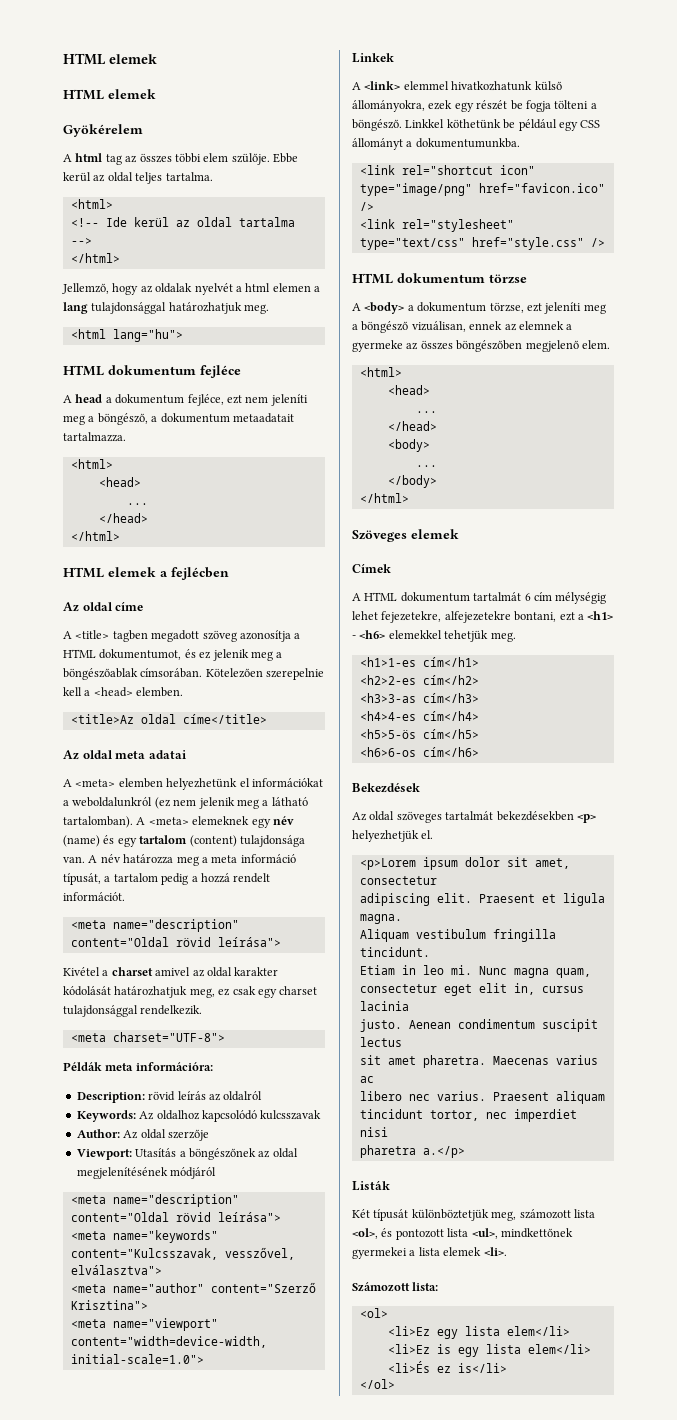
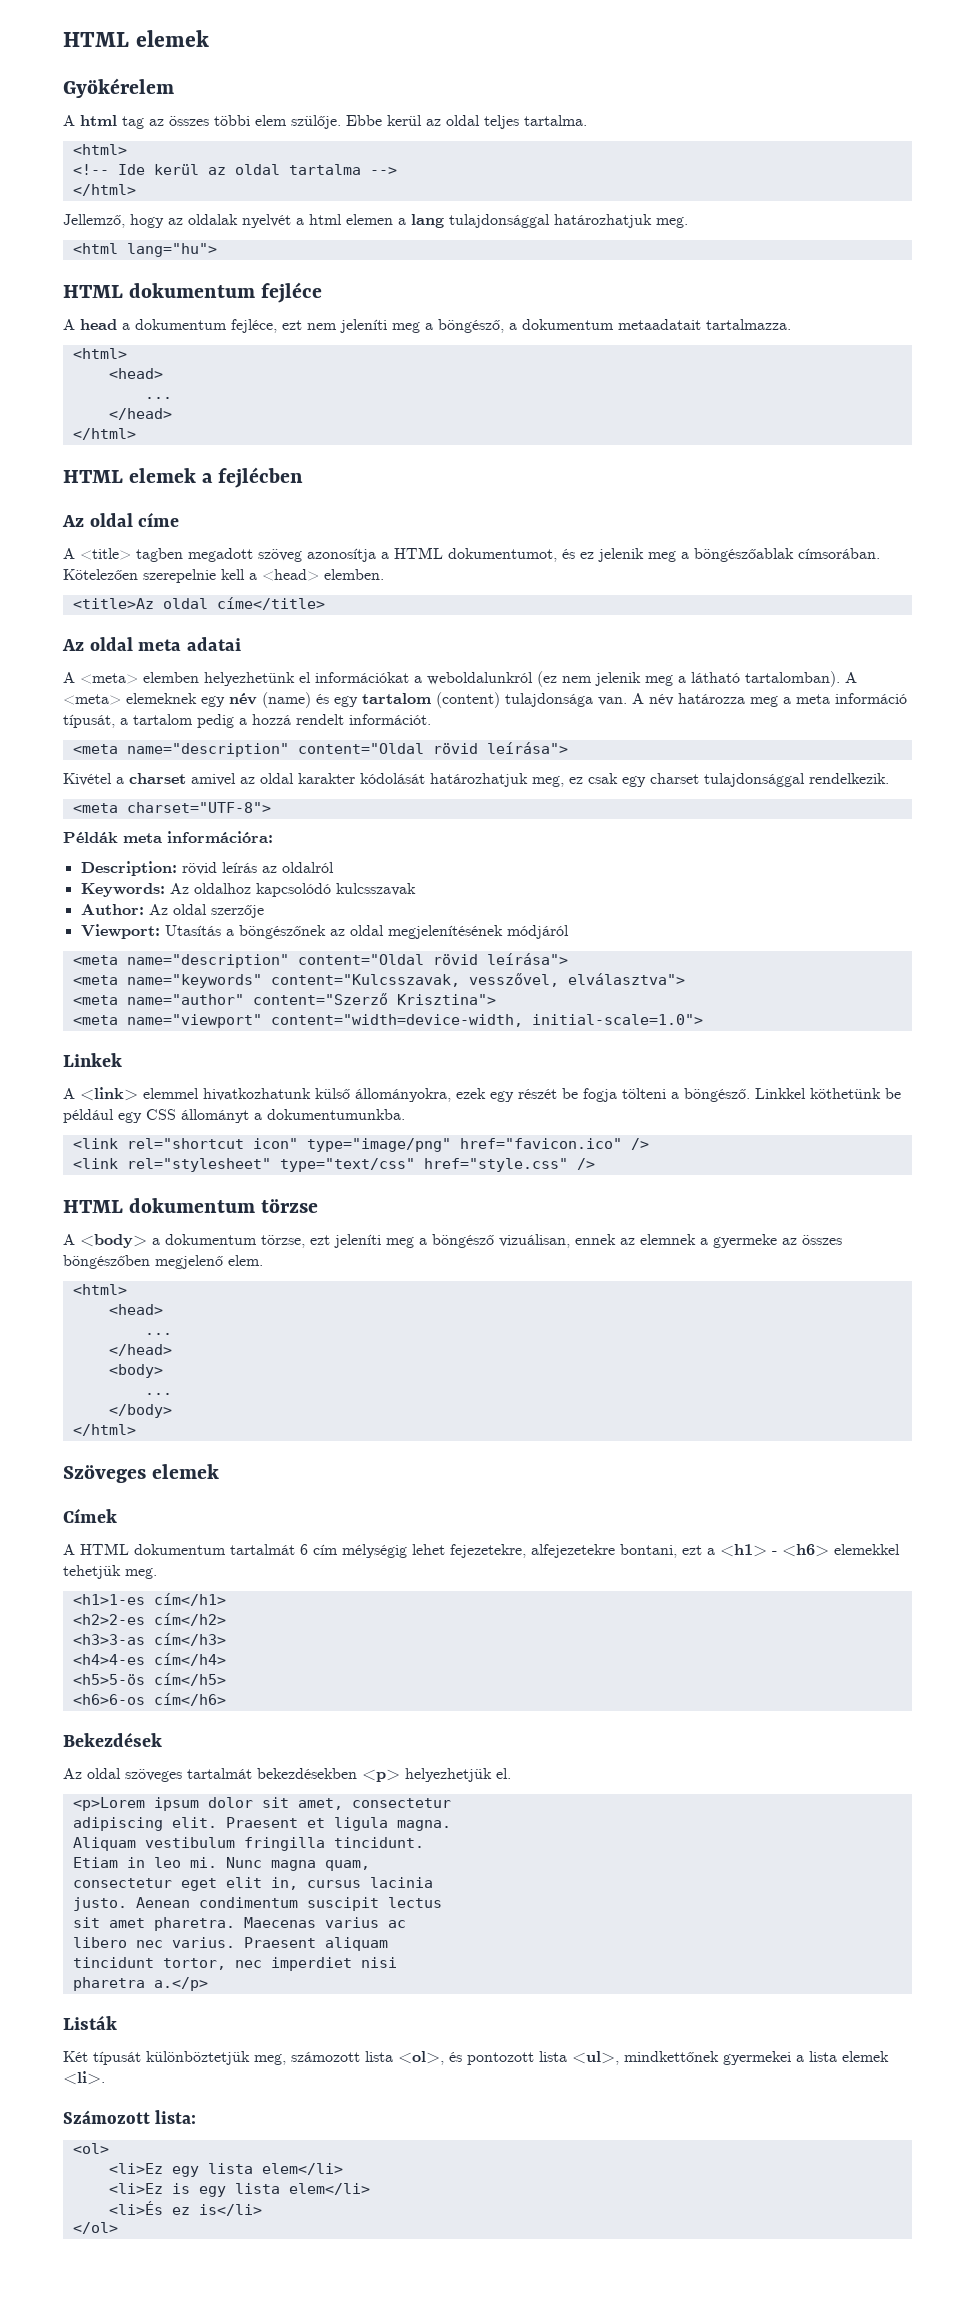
[63,53,157,65] [63,89,156,100] HTML elemek // HTML elemek -> [63,30,209,47] HTML elemek

